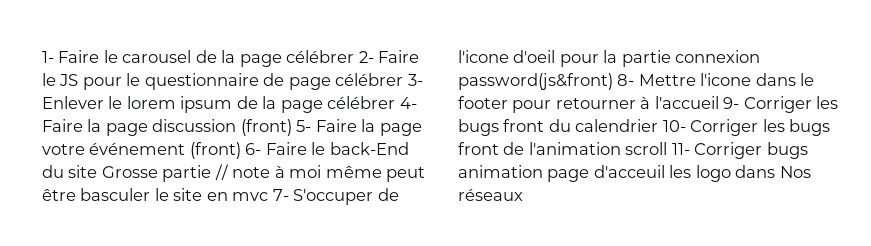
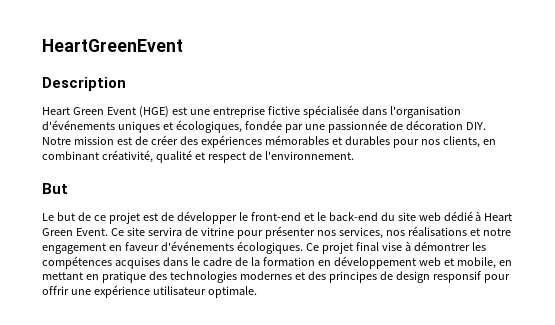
[42,50,420,67] [42,73,423,90] [42,96,417,113] [42,119,422,136] [42,142,409,159] [42,164,426,182] [42,188,399,205] [458,50,761,67] [458,73,815,90] [458,96,839,113] [458,119,831,136] [458,142,808,159] [458,165,811,182] [458,188,523,201] 1- Faire le carousel de la page célébrer 2- Faire le JS pour le questionnaire de page célébrer 3- Enlever le lorem ipsum de la page célébrer 4- Faire la page discussion (front) 5- Faire la page votre événement (front) 6- Faire le back-End du site Grosse partie // note à moi même peut être basculer le site en mvc 7- S'occuper de l'icone d'oeil pour la partie connexion password(js&front) 8- Mettre l'icone dans le footer pour retourner à l'accueil 9- Corriger les bugs front du calendrier 10- Corriger les bugs front de l'animation scroll 11- Corriger bugs animation page d'acceuil les logo dans Nos réseaux -> [42,39,183,52] [42,77,126,91] [42,105,461,118] [42,120,486,133] [42,135,496,148] [42,150,354,163] [42,183,68,194] [42,211,513,224] [42,226,511,239] [42,241,486,254] [42,256,512,269] [42,271,510,283] [42,285,257,298] HeartGreenEvent // Description // Heart Green Event (HGE) est une entreprise fictive spécialisée dans l'organisation d'événements uniques et écologiques, fondée par une passionnée de décoration DIY. Notre mission est de créer des expériences mémorables et durables pour nos clients, en combinant créativité, qualité et respect de l'environnement. // But // Le but de ce projet est de développer le front-end et le back-end du site web dédié à Heart Green Event. Ce site servira de vitrine pour présenter nos services, nos réalisations et notre engagement en faveur d'événements écologiques. Ce projet final vise à démontrer les compétences acquises dans le cadre de la formation en développement web et mobile, en mettant en pratique des technologies modernes et des principes de design responsif pour offrir une expérience utilisateur optimale.

